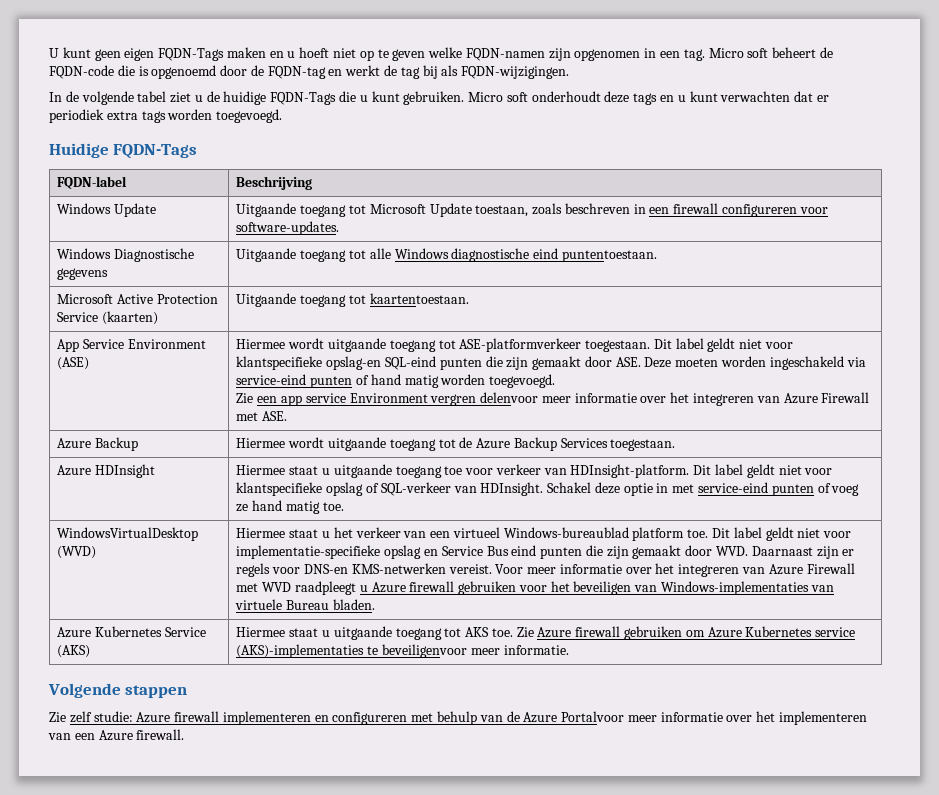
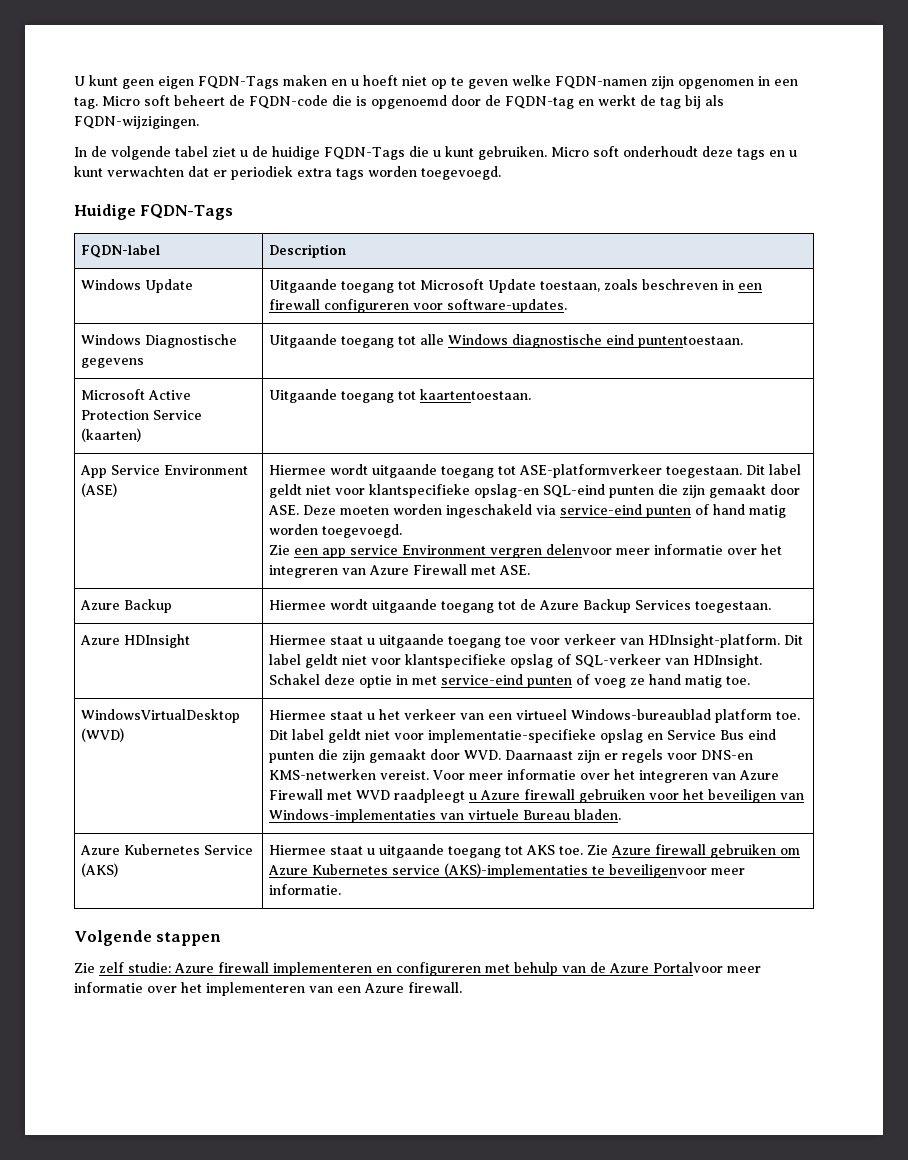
[236,176,313,190] Beschrijving -> [268,244,346,258] Description

